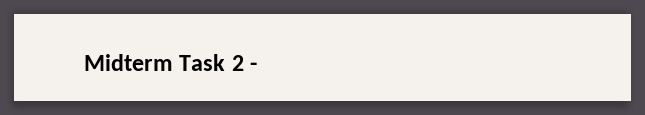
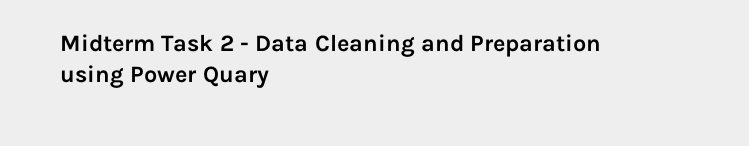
(258, 66) none -> [255,34,602,57] [60,65,269,88] Data Cleaning and Preparation using Power Quary

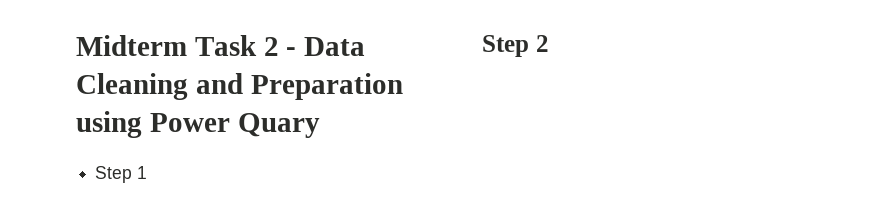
(269, 77) none -> [95,166,148,183] [482,35,549,57] // Step 1 // Step 2

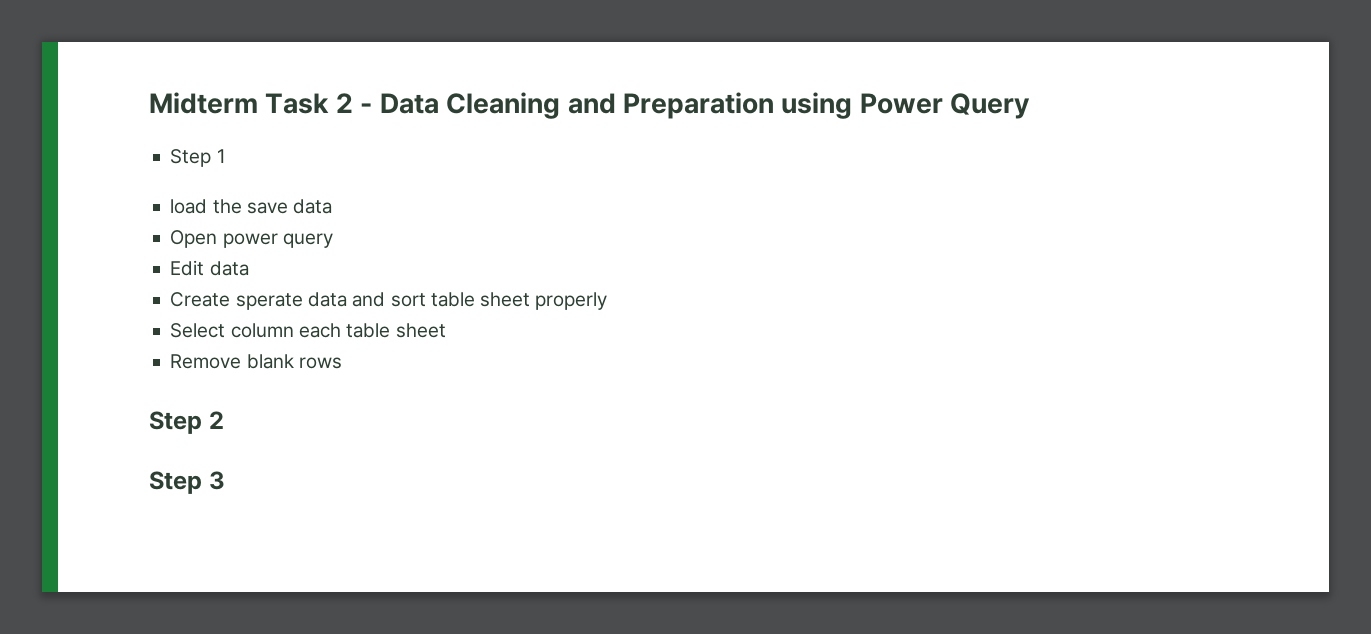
[237,113,320,138] Quary -> [950,93,1031,119] Query
(148, 172) none -> [170,199,333,214] [170,230,333,248] [170,260,249,276] [170,292,608,310] [170,323,446,338] [170,354,342,369] // load the save data // Open power query // Edit data // Create sperate data and sort table sheet properly // Select column each table sheet // Remove blank rows
(549, 43) none -> [149,471,225,494] // Step 3

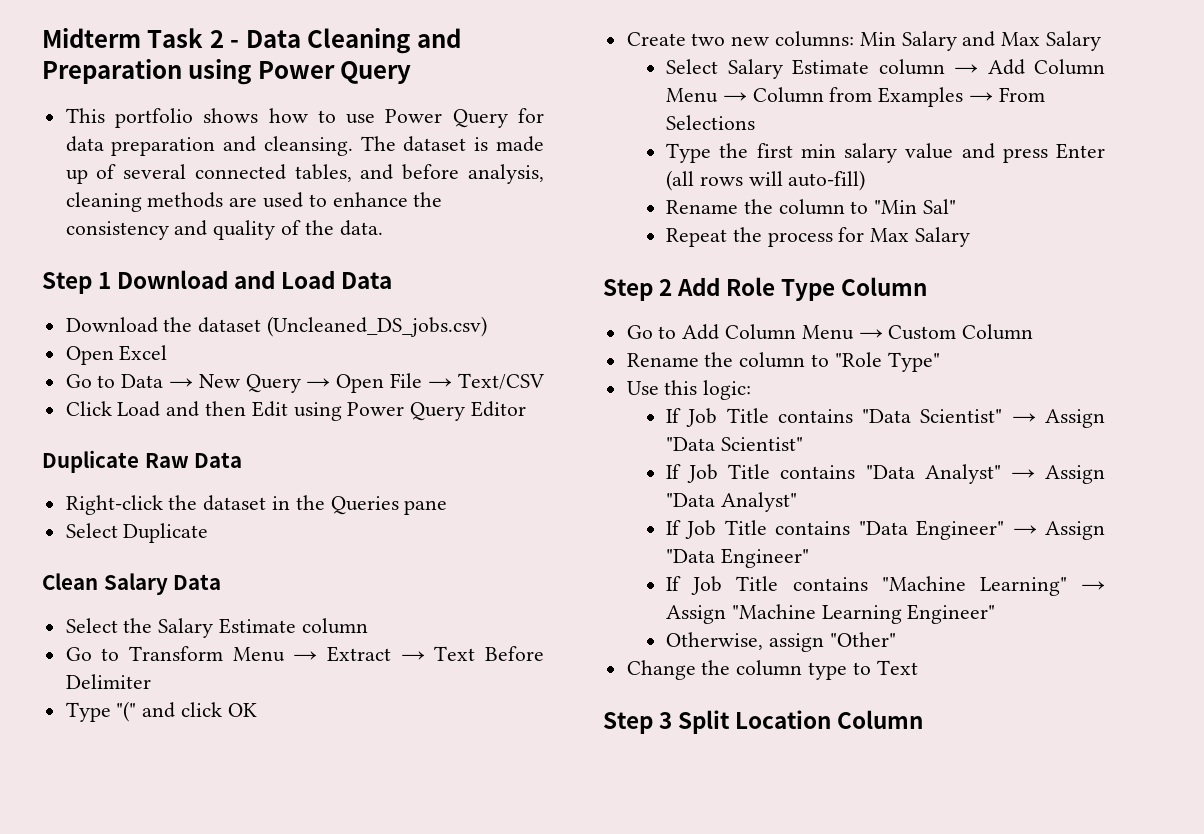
[170,149,226,167] [170,199,333,214] [170,230,333,248] [170,260,249,276] [170,292,608,310] [170,323,446,338] [170,354,342,369] [149,411,224,434] Step 1 // load the save data // Open power query // Edit data // Create sperate data and sort table sheet properly // Select column each table sheet // Remove blank rows // Step 2 -> [65,108,544,128] [65,136,545,156] [65,164,545,184] [65,192,443,212] [65,220,383,240] [42,270,393,294] [65,316,488,337] [65,345,168,365] [65,373,544,393] [65,401,527,421] [42,450,243,473] [65,495,448,515] [65,523,209,543] [42,573,222,595] [65,618,368,638] [65,646,544,662] [65,674,151,689] [65,701,257,722] [626,31,1102,51] [666,59,1105,79] [666,87,1045,107] [666,115,756,130] [666,143,1105,163] [666,170,866,191] [666,199,957,215] [666,227,971,247] [603,277,928,301] [626,324,1034,340] [626,352,940,372] [626,380,752,400] [666,408,1105,428] [666,437,803,451] [666,464,1105,484] [666,492,797,512] [666,520,1105,540] [666,548,809,568] [666,576,1105,596] [666,604,996,624] [666,632,896,652] [626,660,918,680] This portfolio shows how to use Power Query for data preparation and cleansing. The dataset is made up of several connected tables, and before analysis, cleaning methods are used to enhance the consistency and quality of the data. // Step 1 Download and Load Data // Download the dataset (Uncleaned_DS_jobs.csv) // Open Excel // Go to Data → New Query → Open File → Text/CSV // Click Load and then Edit using Power Query Editor // Duplicate Raw Data // Right-click the dataset in the Queries pane // Select Duplicate // Clean Salary Data // Select the Salary Estimate column // Go to Transform Menu → Extract → Text Before Delimiter // Type "(" and click OK // Create two new columns: Min Salary and Max Salary // Select Salary Estimate column → Add Column Menu → Column from Examples → From Selections // Type the first min salary value and press Enter (all rows will auto-fill) // Rename the column to "Min Sal" // Repeat the process for Max Salary // Step 2 Add Role Type Column // Go to Add Column Menu → Custom Column // Rename the column to "Role Type" // Use this logic: // If Job Title contains "Data Scientist" → Assign "Data Scientist" // If Job Title contains "Data Analyst" → Assign "Data Analyst" // If Job Title contains "Data Engineer" → Assign "Data Engineer" // If Job Title contains "Machine Learning" → Assign "Machine Learning Engineer" // Otherwise, assign "Other" // Change the column type to Text
(225, 480) none -> [678,710,924,734] Split Location Column

